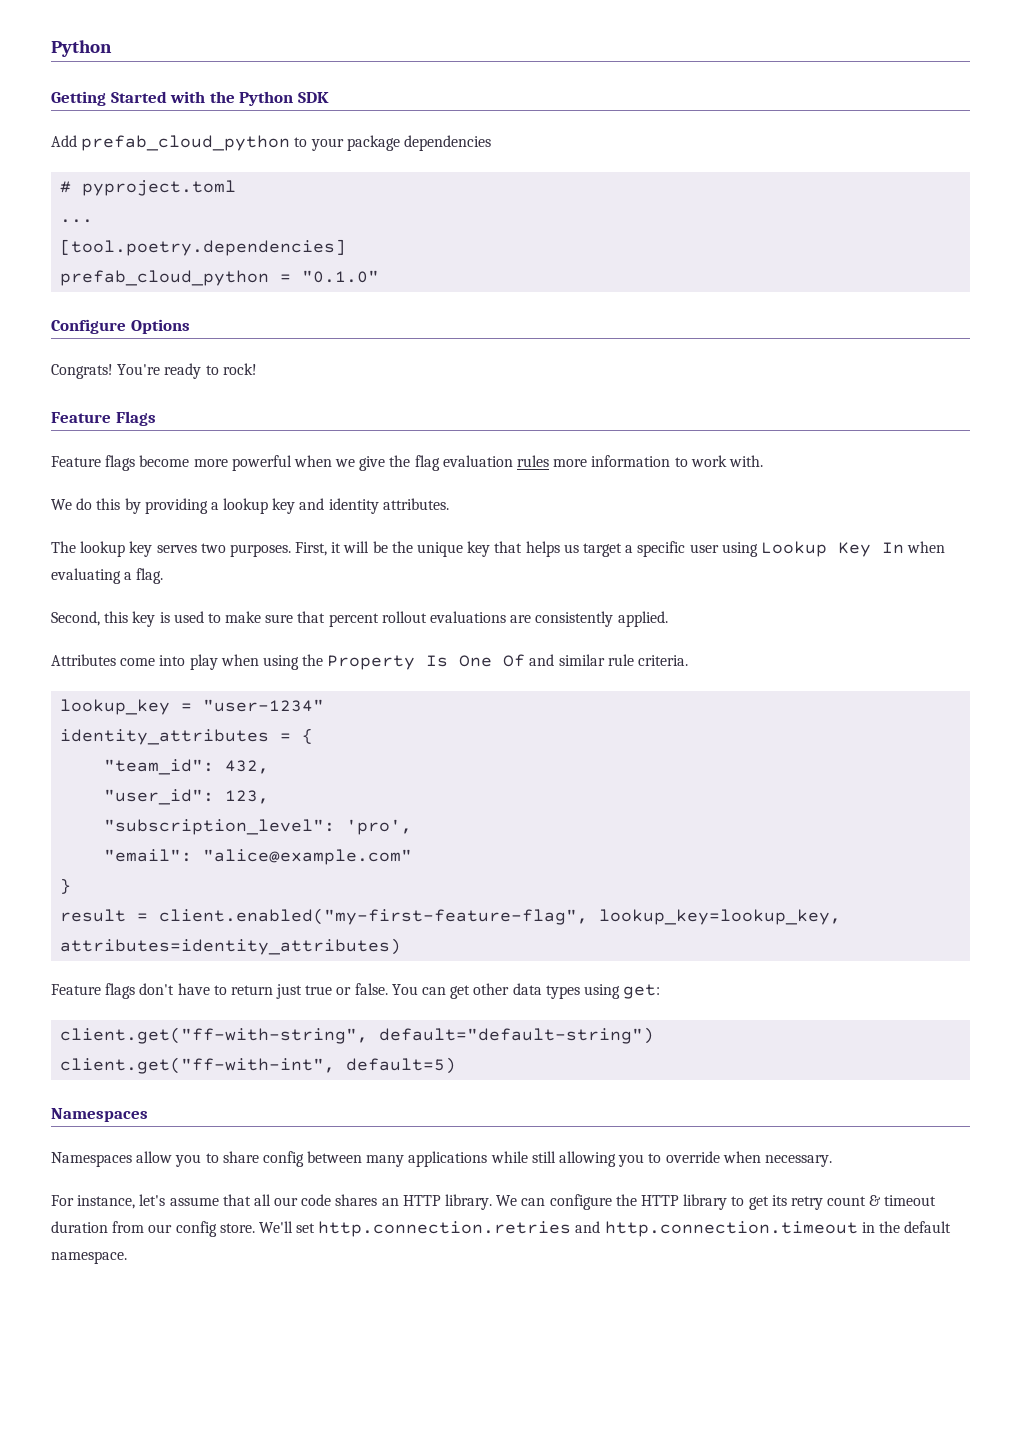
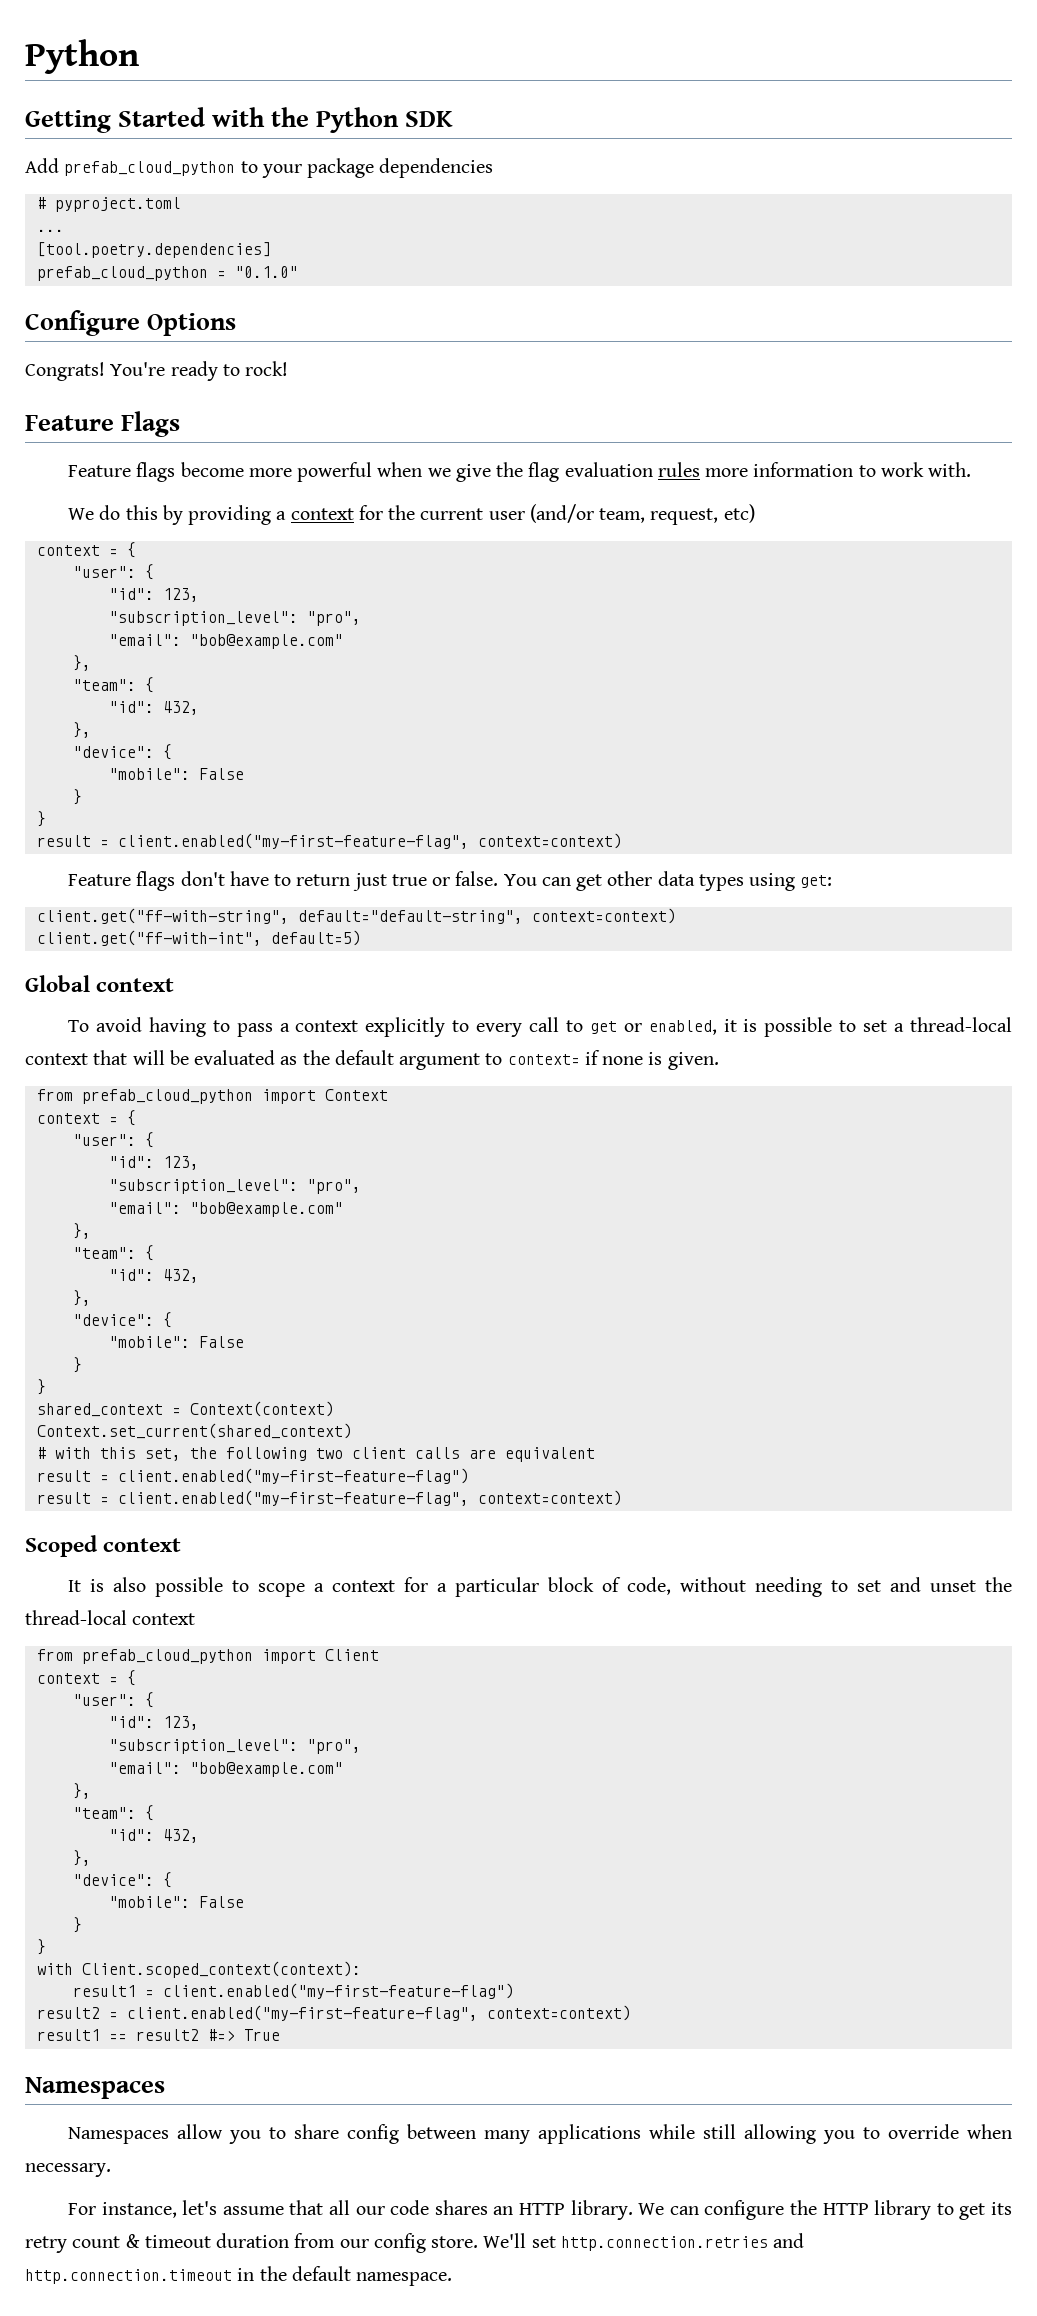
[223,498,449,514] [51,541,946,557] [51,568,164,584] [51,611,668,627] [51,654,689,670] [60,699,325,715] [60,728,314,745] [104,759,270,775] [104,789,270,805] [104,819,413,835] [104,849,413,865] lookup key and identity attributes. // The lookup key serves two purposes. First, it will be the unique key that helps us target a specific user using Lookup Key In when evaluating a flag. // Second, this key is used to make sure that percent rollout evaluations are consistently applied. // Attributes come into play when using the Property Is One Of and similar rule criteria. // lookup_key = "user-1234" // identity_attributes = { // "team_id": 432, // "user_id": 123, // "subscription_level": 'pro', // "email": "alice@example.com" -> [290,504,755,525] [36,542,136,558] [72,564,154,580] [108,588,199,602] [108,611,361,626] [108,634,343,649] [72,655,91,671] [72,677,154,693] [108,701,199,715] [72,722,91,738] [72,744,172,760] [108,768,244,780] [72,789,82,805] context for the current user (and/or team, request, etc) // context = { // "user": { // "id": 123, // "subscription_level": "pro", // "email": "bob@example.com" // }, // "team": { // "id": 432, // }, // "device": { // "mobile": False // }
[599,909,842,925] [60,938,402,955] lookup_key=lookup_key, attributes=identity_attributes) -> [477,833,622,849] context=context)
[379,1027,655,1044] default="default-string") -> [297,908,676,924] default="default-string", context=context)
(457, 1065) none -> [25,975,175,992] [67,1017,1013,1037] [25,1050,719,1070] [36,1089,388,1104] [36,1110,136,1126] [72,1132,154,1148] [108,1156,199,1170] [108,1179,361,1194] [108,1202,343,1217] [72,1223,91,1239] [72,1245,154,1261] [108,1269,199,1283] [72,1290,91,1306] [72,1312,172,1328] [108,1336,244,1348] [72,1357,82,1373] [36,1379,46,1395] [36,1401,334,1417] [36,1423,352,1439] [36,1447,595,1462] [36,1468,469,1484] [36,1490,622,1506] [25,1535,182,1557] [67,1577,1013,1597] [25,1610,196,1625] [36,1649,379,1664] [36,1670,136,1686] [72,1692,154,1708] [108,1716,199,1730] [108,1739,361,1754] [108,1762,343,1777] [72,1783,91,1799] [72,1805,154,1821] [108,1829,199,1843] [72,1850,91,1866] [72,1872,172,1888] [108,1896,244,1908] [72,1917,82,1933] [36,1939,46,1955] [36,1961,361,1978] [72,1983,514,1999] [36,2005,631,2021] [36,2029,280,2041] // Global context // To avoid having to pass a context explicitly to every call to get or enabled, it is possible to set a thread-local context that will be evaluated as the default argument to context= if none is given. // from prefab_cloud_python import Context // context = { // "user": { // "id": 123, // "subscription_level": "pro", // "email": "bob@example.com" // }, // "team": { // "id": 432, // }, // "device": { // "mobile": False // } // } // shared_context = Context(context) // Context.set_current(shared_context) // # with this set, the following two client calls are equivalent // result = client.enabled("my-first-feature-flag") // result = client.enabled("my-first-feature-flag", context=context) // Scoped context // It is also possible to scope a context for a particular block of code, without needing to set and unset the thread-local context // from prefab_cloud_python import Client // context = { // "user": { // "id": 123, // "subscription_level": "pro", // "email": "bob@example.com" // }, // "team": { // "id": 432, // }, // "device": { // "mobile": False // } // } // with Client.scoped_context(context): // result1 = client.enabled("my-first-feature-flag") // result2 = client.enabled("my-first-feature-flag", context=context) // result1 == result2 #=> True

